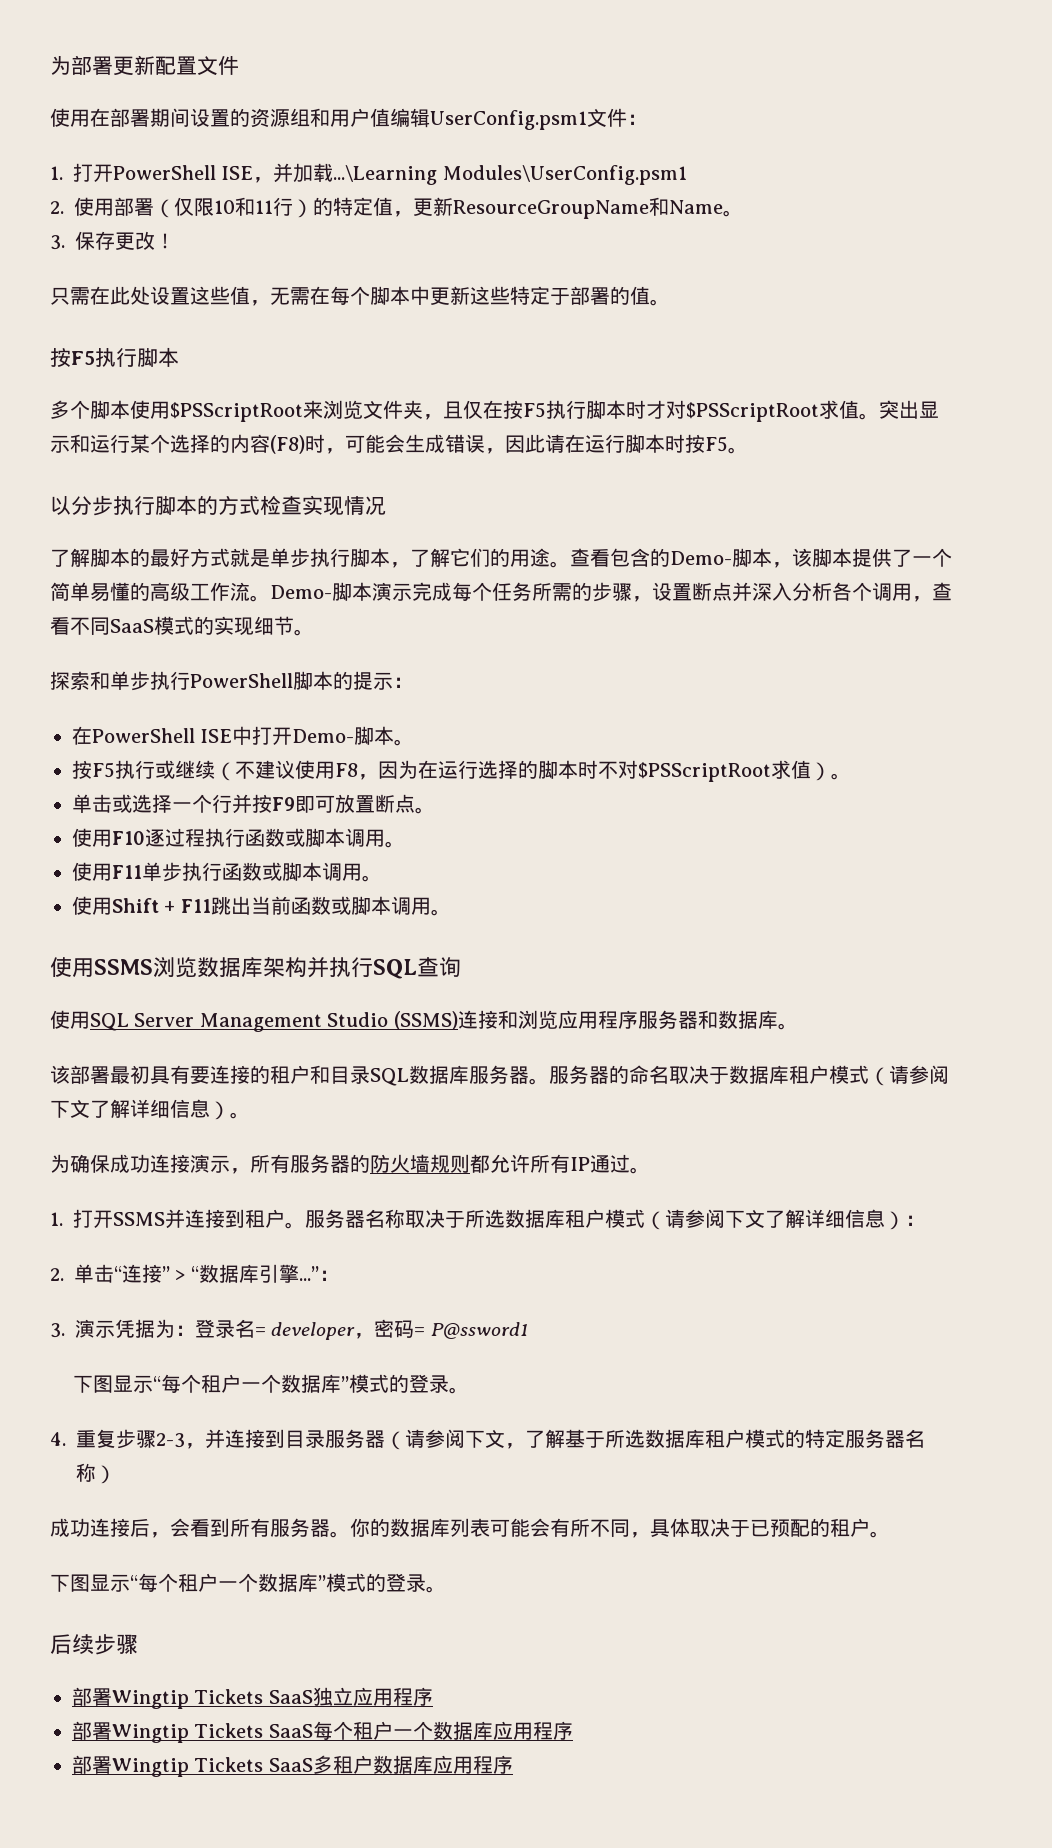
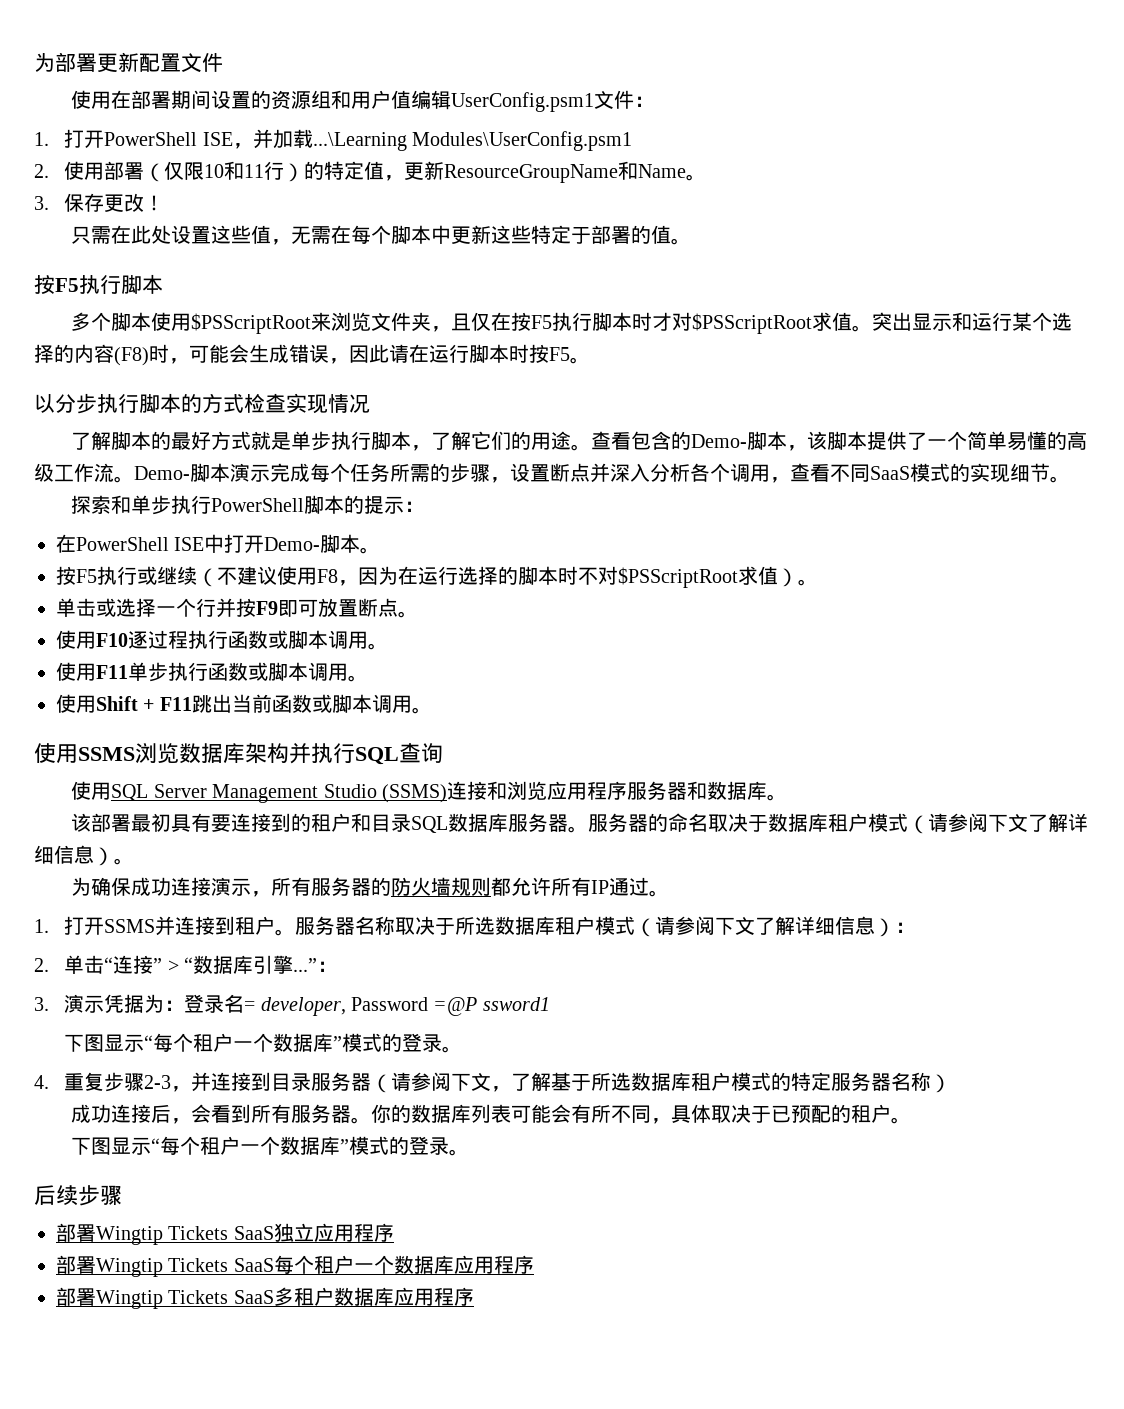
(250, 1074) none -> [271,813,292,832] 到
[271,1319,528,1340] developer，密码= P@ssword1 -> [260,997,550,1016] developer, Password =@P ssword1

